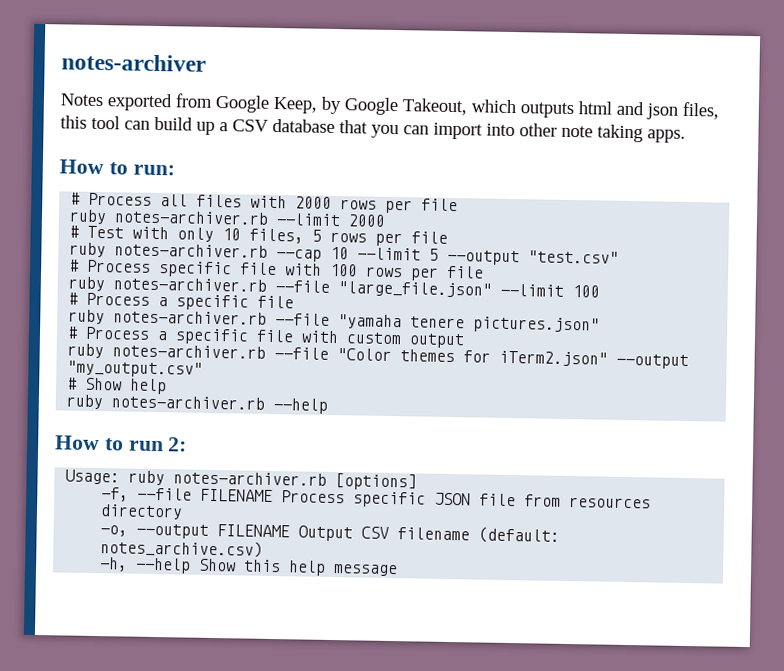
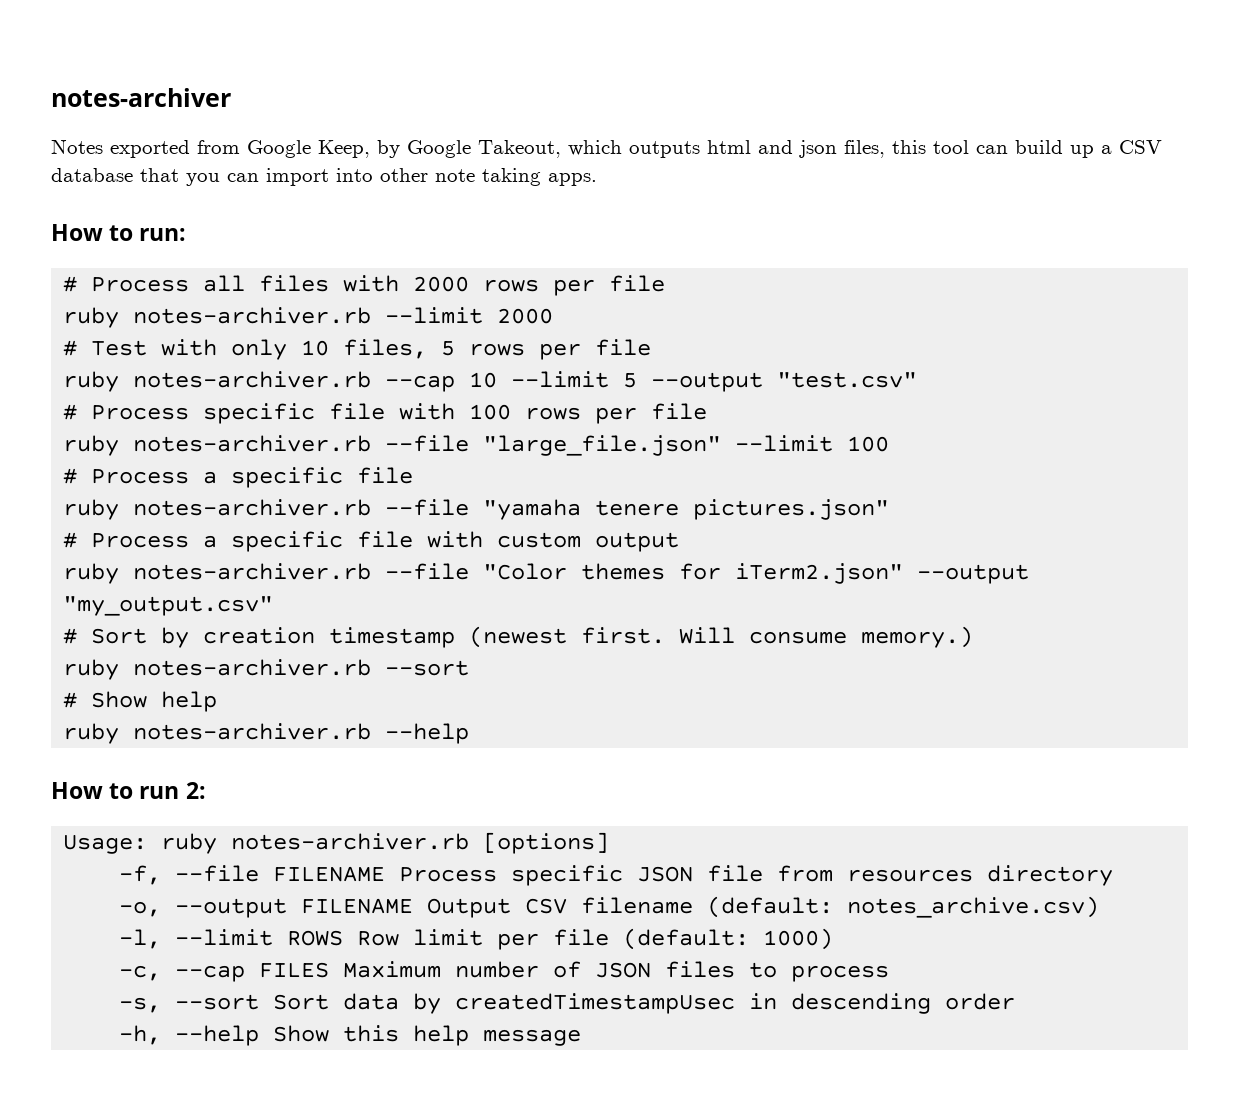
(204, 369) none -> [63,626,974,648] [63,659,470,680] // # Sort by creation timestamp (newest first. Will consume memory.) // ruby notes-archiver.rb --sort
(264, 548) none -> [119,928,834,950] [119,961,890,982] [119,993,1016,1014] // -l, --limit ROWS Row limit per file (default: 1000) // -c, --cap FILES Maximum number of JSON files to process // -s, --sort Sort data by createdTimestampUsec in descending order

